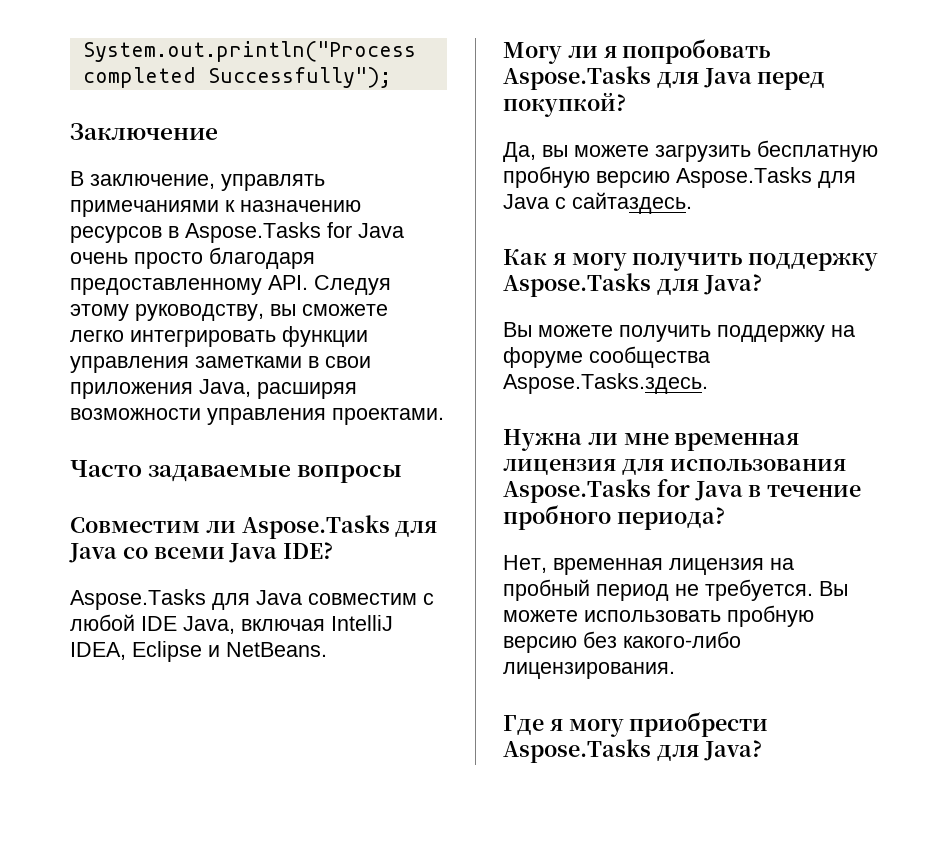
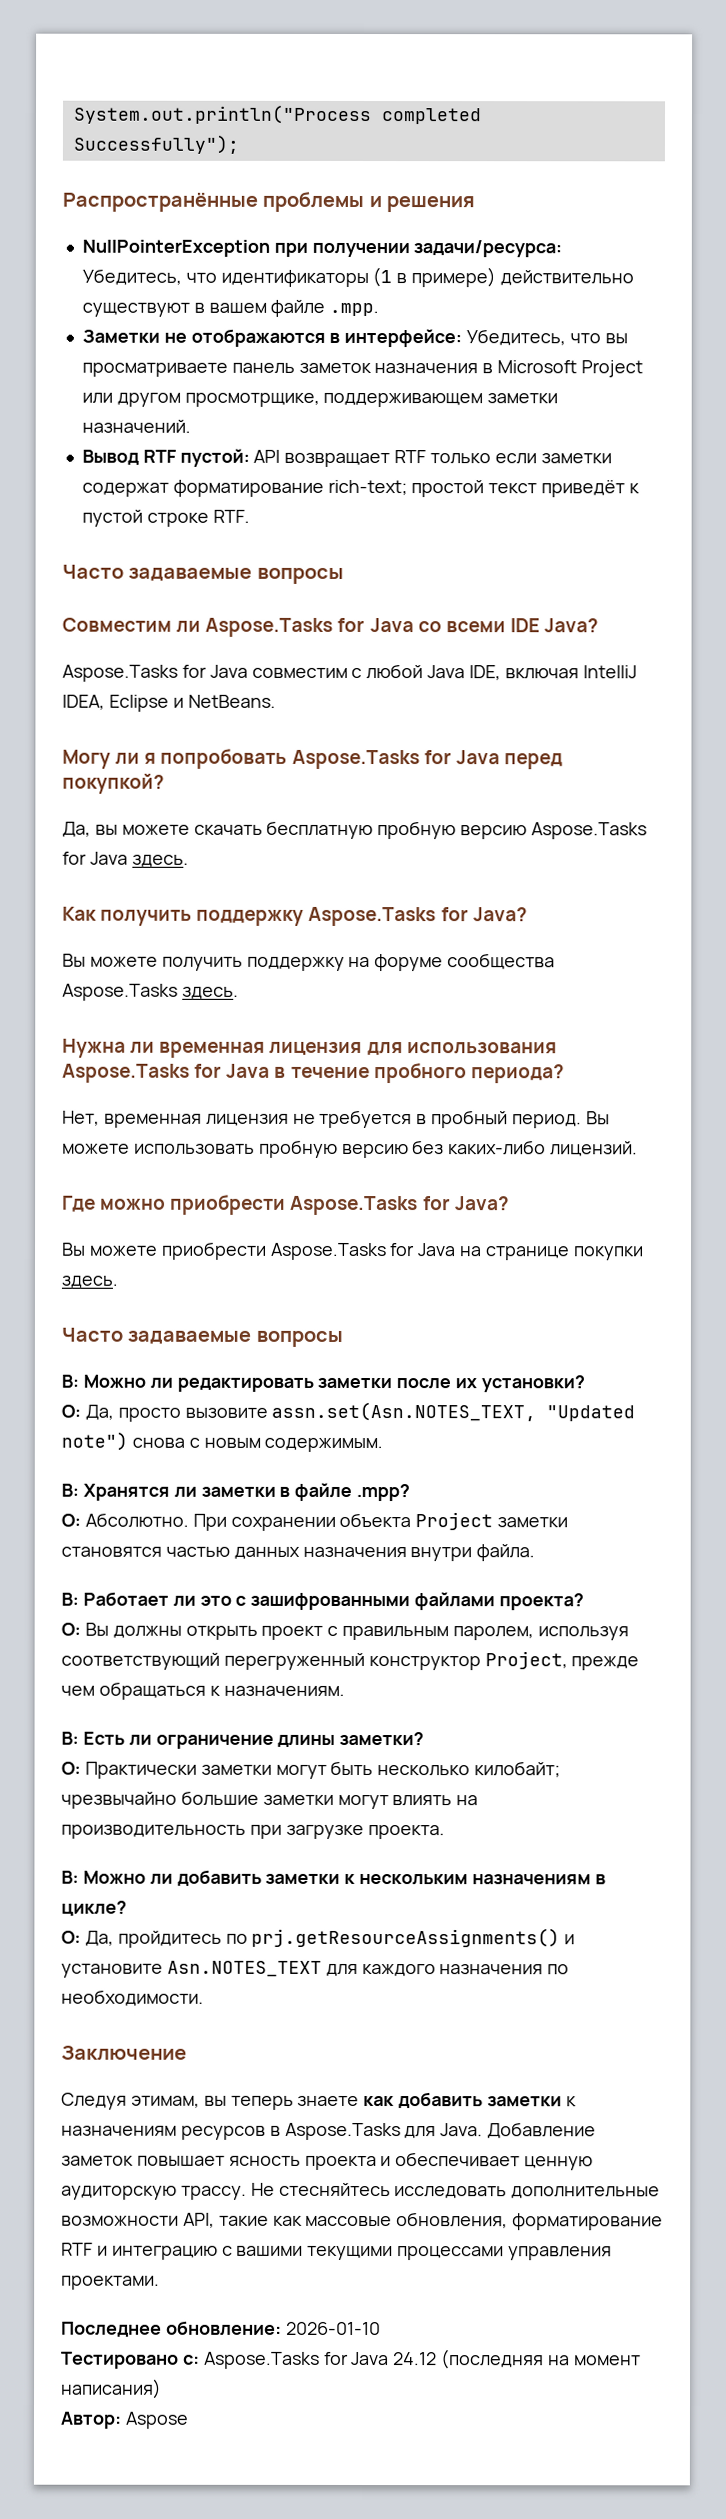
[70,123,218,140] [70,171,325,191] [70,200,361,217] [70,222,404,243] [70,247,315,269] [70,275,391,295] [70,304,388,321] [70,326,368,347] [70,356,371,373] [70,379,357,399] [70,408,444,425] Заключение // В заключение, управлять примечаниями к назначению ресурсов в Aspose.Tasks for Java очень просто благодаря предоставленному API. Следуя этому руководству, вы сможете легко интегрировать функции управления заметками в свои приложения Java, расширяя возможности управления проектами. -> [62,191,476,213] [81,239,563,258] [81,267,634,288] [81,299,380,317] [81,328,628,348] [81,360,643,378] [81,392,559,408] [81,419,191,433] [81,448,612,468] [81,479,640,498] [81,509,250,527] Распространённые проблемы и решения // NullPointerException при получении задачи/ресурса: Убедитесь, что идентификаторы (1 в примере) действительно существуют в вашем файле .mpp. // Заметки не отображаются в интерфейсе: Убедитесь, что вы просматриваете панель заметок назначения в Microsoft Project или другом просмотрщике, поддерживающем заметки назначений. // Вывод RTF пустой: API возвращает RTF только если заметки содержат форматирование rich‑text; простой текст приведёт к пустой строке RTF.
[395,521,438,537] для -> [337,617,366,633] for
[229,542,334,563] [70,589,250,610] Java IDE? // Aspose.Tasks для -> [509,618,600,633] [62,664,207,682] IDE Java? // Aspose.Tasks for
[141,616,235,634] IDE Java, -> [427,665,502,681] Java IDE,
[656,72,699,88] для -> [423,750,452,765] for
[655,145,751,162] загрузить -> [193,824,263,835] скачать
[818,171,856,188] [503,192,692,214] для Java с сайтаздесь. -> [62,851,189,867] for Java здесь.
[552,253,627,271] я могу -> (97, 913) none
[656,279,699,295] для -> [440,907,469,922] for
[503,373,708,394] Aspose.Tasks.здесь. -> [62,983,239,1001] Aspose.Tasks здесь.
[623,433,669,445] мне -> (156, 1047) none
[770,558,794,570] [503,579,813,601] на пробный период не требуется. -> [292,1109,583,1129] не требуется в пробный период.
[623,631,741,648] [503,662,675,679] какого-либо лицензирования. -> [448,1140,639,1157] каких‑либо лицензий.
[549,712,769,737] [503,739,762,763] я могу приобрести Aspose.Tasks для Java? -> [100,1194,510,1216] [62,1241,644,1261] [61,1275,118,1288] [61,1327,343,1347] [61,1374,586,1393] [61,1401,636,1422] [61,1431,384,1453] [61,1482,411,1502] [61,1512,569,1531] [61,1544,536,1562] [61,1591,585,1611] [61,1622,629,1641] [61,1651,640,1671] [61,1681,345,1700] [61,1731,425,1749] [61,1760,562,1779] [61,1790,479,1810] [61,1824,445,1840] [61,1869,606,1886] [61,1900,127,1917] [61,1927,576,1948] [61,1960,570,1978] [61,1989,204,2006] [61,2045,187,2061] [61,2092,577,2110] [61,2122,597,2141] [61,2152,594,2171] [61,2182,661,2200] [61,2212,664,2231] [61,2242,613,2261] [61,2275,160,2290] [61,2320,381,2337] [61,2349,641,2370] [61,2378,162,2399] [60,2411,188,2429] можно приобрести Aspose.Tasks for Java? // Вы можете приобрести Aspose.Tasks for Java на странице покупки здесь. // Часто задаваемые вопросы // В: Можно ли редактировать заметки после их установки? // О: Да, просто вызовите assn.set(Asn.NOTES_TEXT, "Updated note") снова с новым содержимым. // В: Хранятся ли заметки в файле .mpp? // О: Абсолютно. При сохранении объекта Project заметки становятся частью данных назначения внутри файла. // В: Работает ли это с зашифрованными файлами проекта? // О: Вы должны открыть проект с правильным паролем, используя соответствующий перегруженный конструктор Project, прежде чем обращаться к назначениям. // В: Есть ли ограничение длины заметки? // О: Практически заметки могут быть несколько килобайт; чрезвычайно большие заметки могут влиять на производительность при загрузке проекта. // В: Можно ли добавить заметки к нескольким назначениям в цикле? // О: Да, пройдитесь по prj.getResourceAssignments() и установите Asn.NOTES_TEXT для каждого назначения по необходимости. // Заключение // Следуя этимам, вы теперь знаете как добавить заметки к назначениям ресурсов в Aspose.Tasks для Java. Добавление заметок повышает ясность проекта и обеспечивает ценную аудиторскую трассу. Не стесняйтесь исследовать дополнительные возможности API, такие как массовые обновления, форматирование RTF и интеграцию с вашими текущими процессами управления проектами. // Последнее обновление: 2026-01-10 // Тестировано с: Aspose.Tasks for Java 24.12 (последняя на момент написания) // Автор: Aspose

